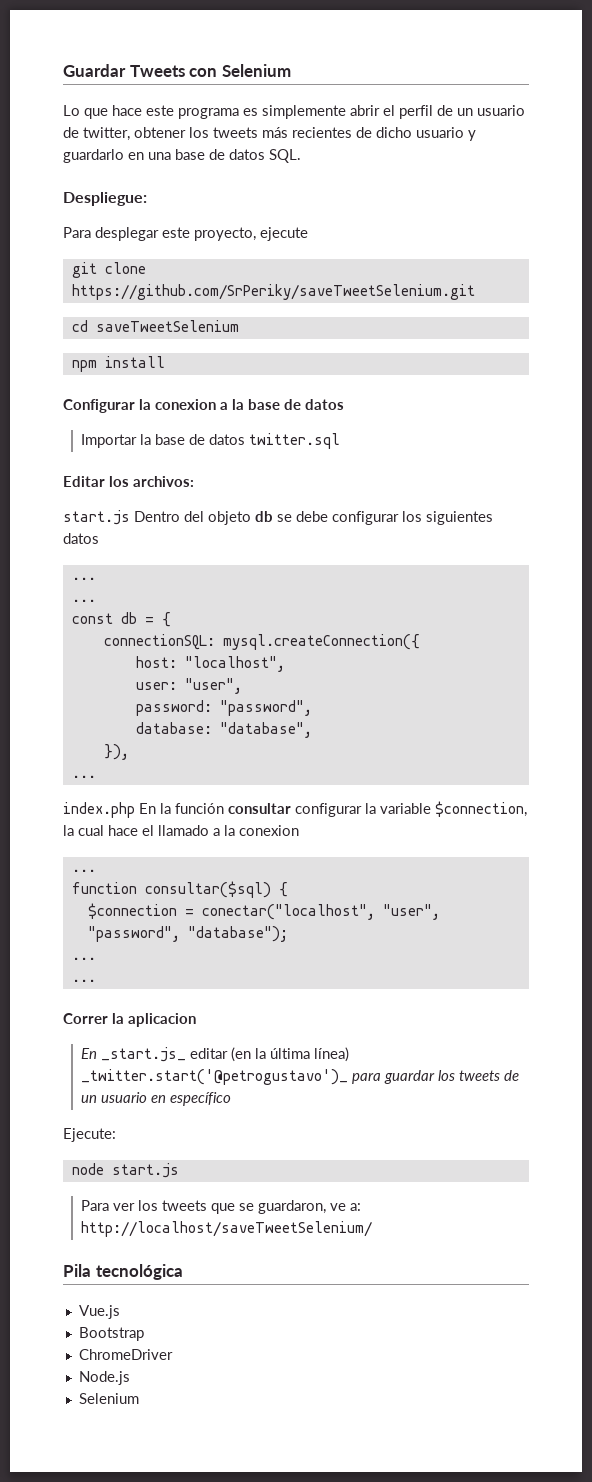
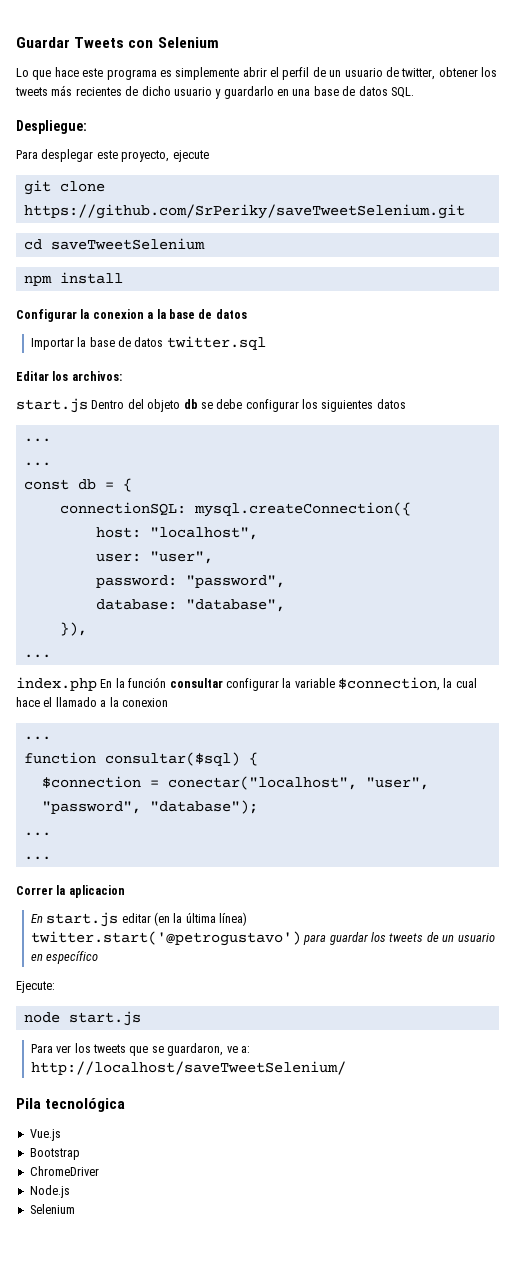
[101,1047,187,1062] _start.js_ -> [46,912,119,927] start.js
[81,1069,349,1085] _twitter.start('@petrogustavo')_ -> [30,931,301,946] twitter.start('@petrogustavo')

